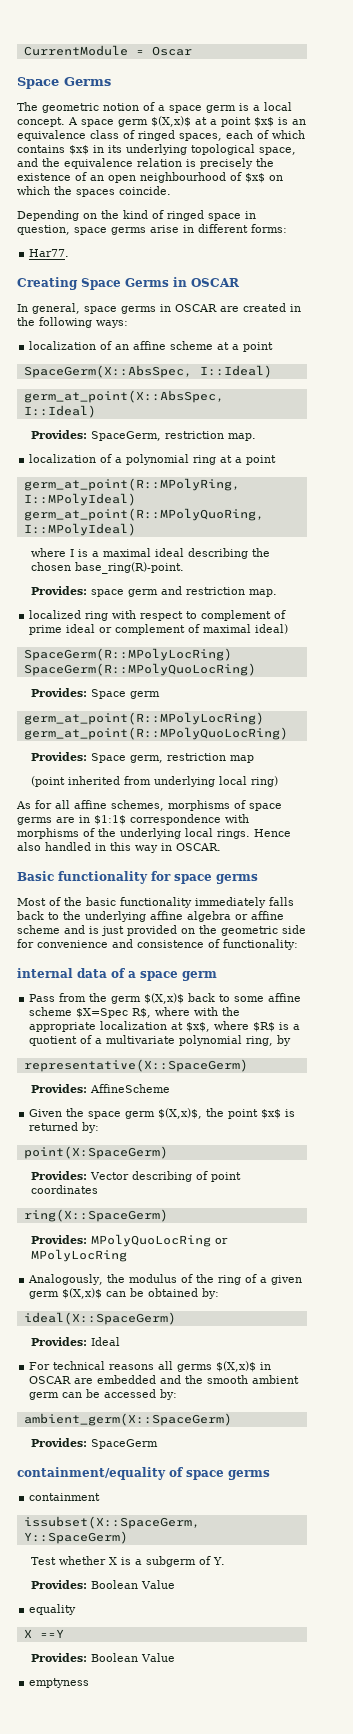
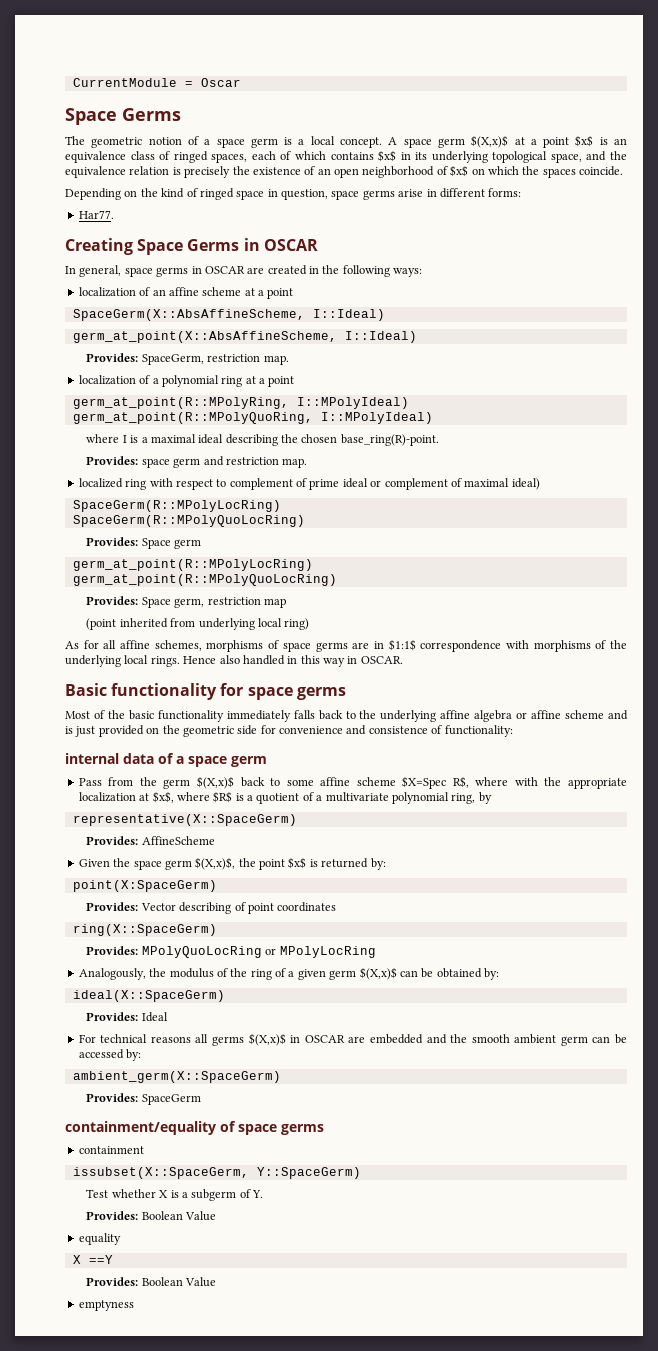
[140,172,226,183] neighbourhood -> [362,166,435,178] neighborhood
[23,365,272,378] [23,390,224,403] SpaceGerm(X::AbsSpec, I::Ideal) // germ_at_point(X::AbsSpec, -> [72,309,385,321] [72,331,337,343] SpaceGerm(X::AbsAffineScheme, I::Ideal) // germ_at_point(X::AbsAffineScheme,

